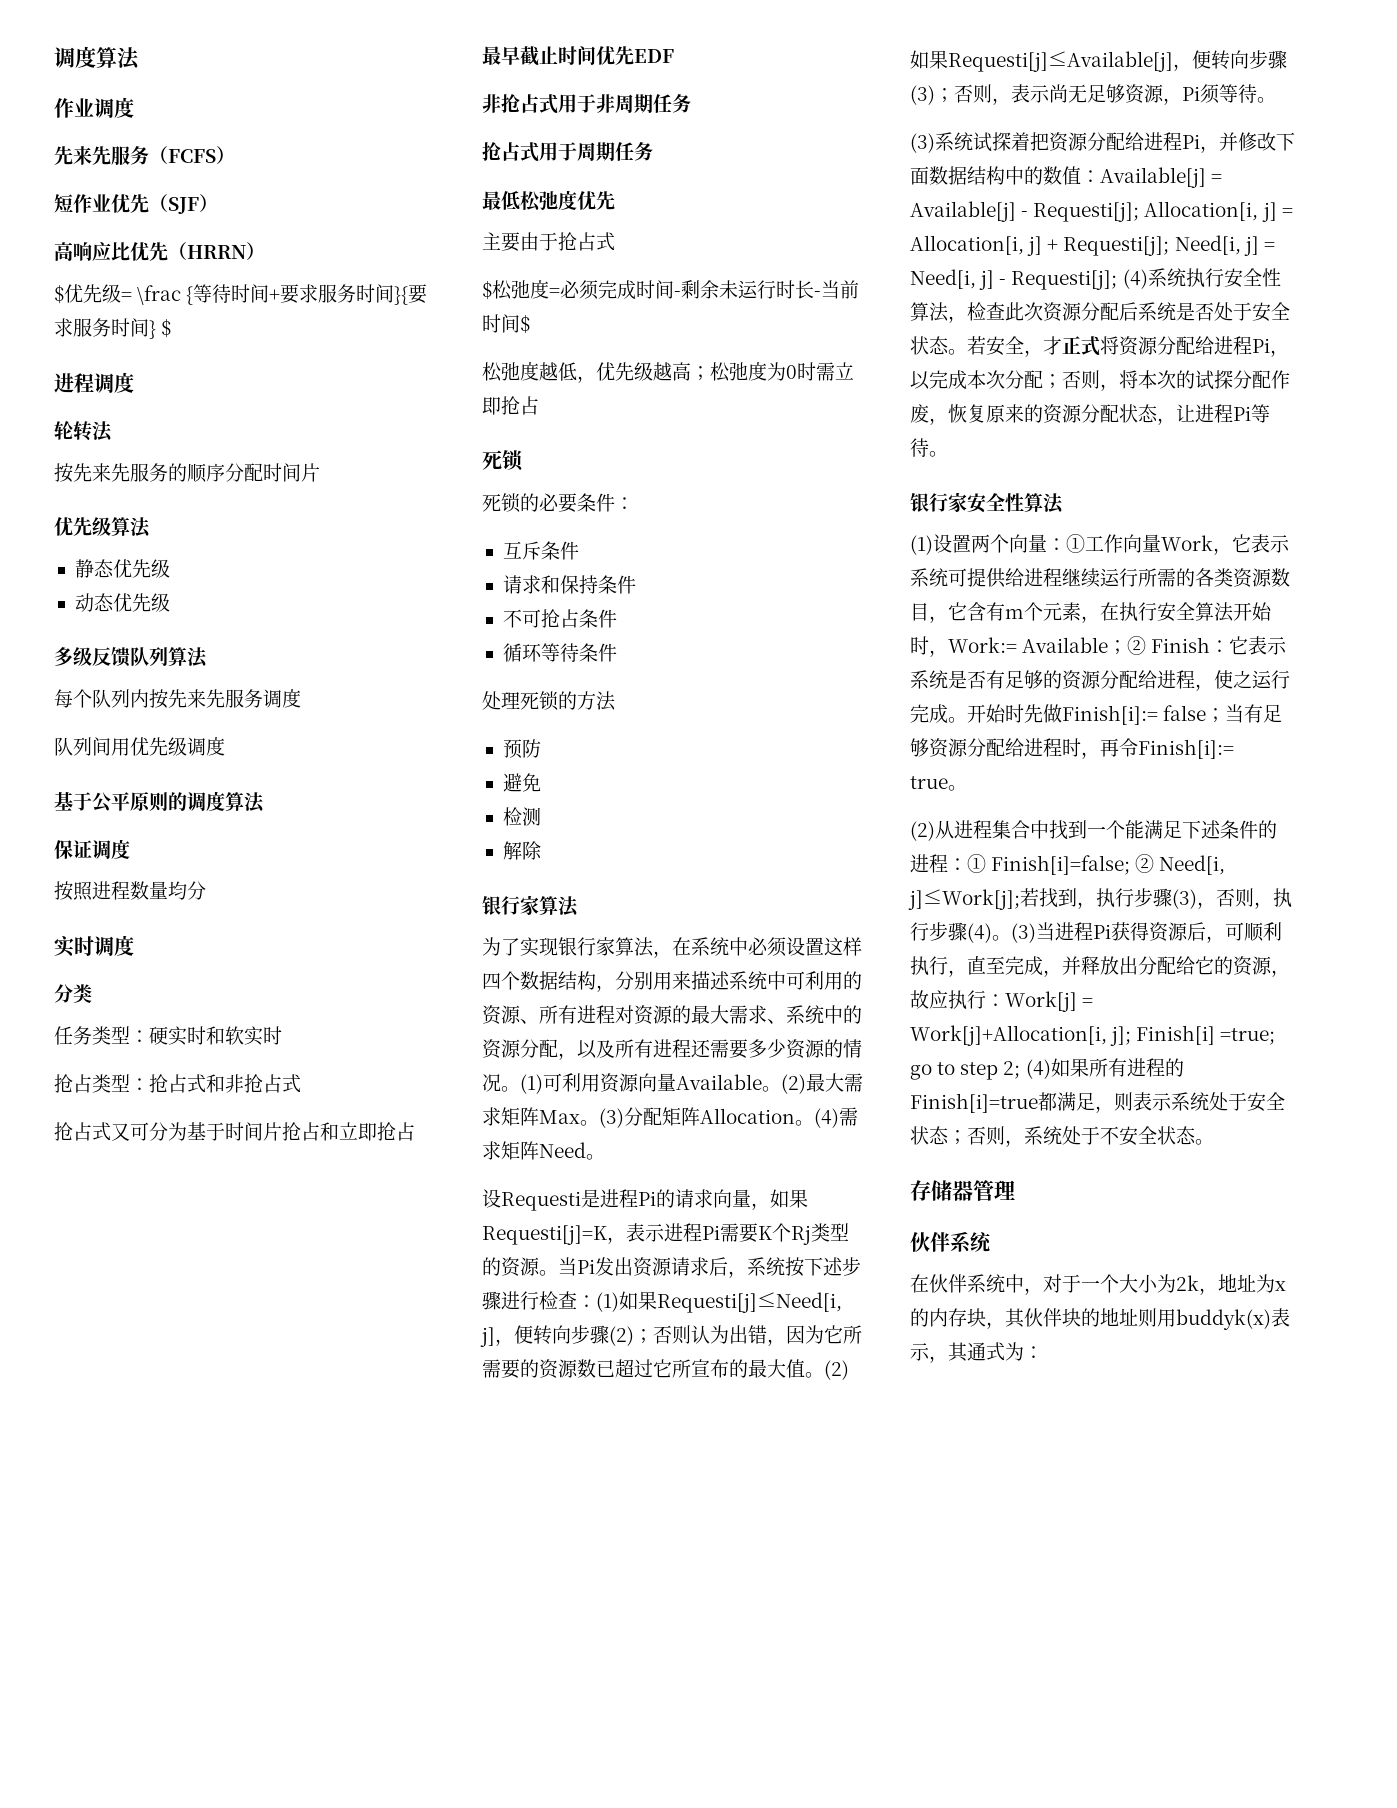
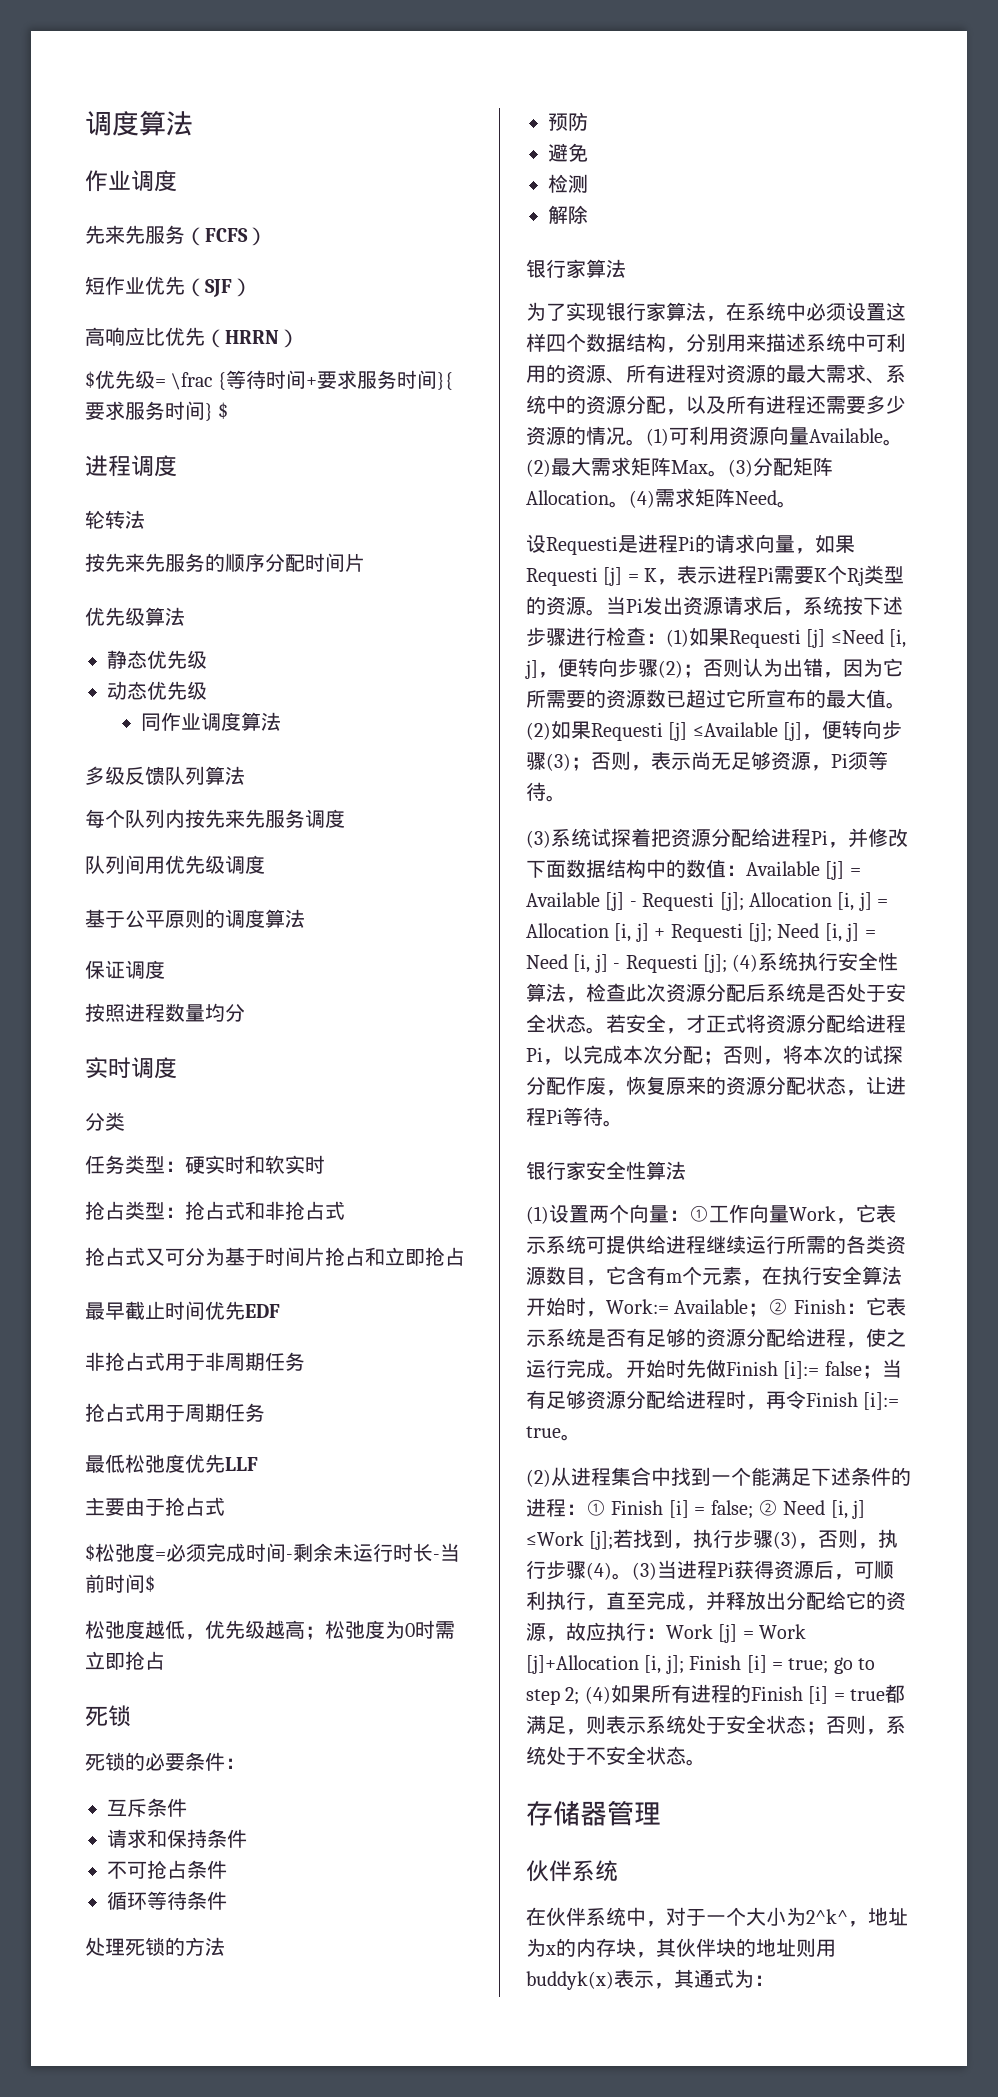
(170, 602) none -> [141,712,282,731] // 同作业调度算法
(615, 200) none -> [225,1457,258,1471] LLF
[482,1225,607,1245] Requesti[j]=K -> [526,567,658,586] Requesti [j] = K
[657,1292,842,1313] Requesti[j]≤Need[i, -> [729,629,907,648] Requesti [j] ≤Need [i,
[948,51,1173,72] Requesti[j]≤Available[j] -> [591,722,803,741] Requesti [j] ≤Available [j]
[1100,167,1223,188] [910,201,1293,222] [910,235,1275,256] [910,269,1118,290] Available[j] = Available[j] - Requesti[j]; Allocation[i, j] = Allocation[i, j] + Requesti[j]; Need[i, j] = Need[i, j] - Requesti[j]; -> [746,861,861,880] [526,892,889,911] [526,923,876,942] [526,954,727,973] Available [j] = Available [j] - Requesti [j]; Allocation [i, j] = Allocation [i, j] + Requesti [j]; Need [i, j] = Need [i, j] - Requesti [j];
[1062,705,1158,725] Finish[i]:= -> [726,1361,820,1379] Finish [i]:=
[1138,739,1234,759] Finish[i]:= -> [806,1392,900,1410] Finish [i]:=
[991,854,1226,875] [908,889,1020,910] Finish[i]=false; ② Need[i, j]≤Work[j]; -> [611,1499,866,1519] [526,1531,614,1550] Finish [i] = false; ② Need [i, j] ≤Work [j];
[1005,991,1094,1012] [910,1025,1276,1046] Work[j] = Work[j]+Allocation[i, j]; Finish[i] =true; -> [666,1624,807,1643] [526,1655,829,1674] Work [j] = Work [j]+Allocation [i, j]; Finish [i] = true;
[910,1093,1038,1113] Finish[i]=true -> [750,1686,885,1704] Finish [i] = true
[1176,1275,1199,1291] 2k -> [806,1909,848,1924] 2^k^

